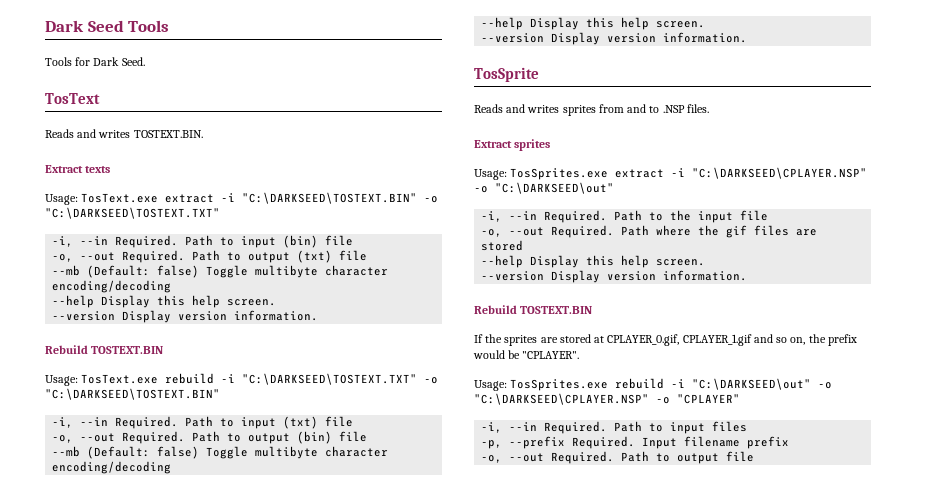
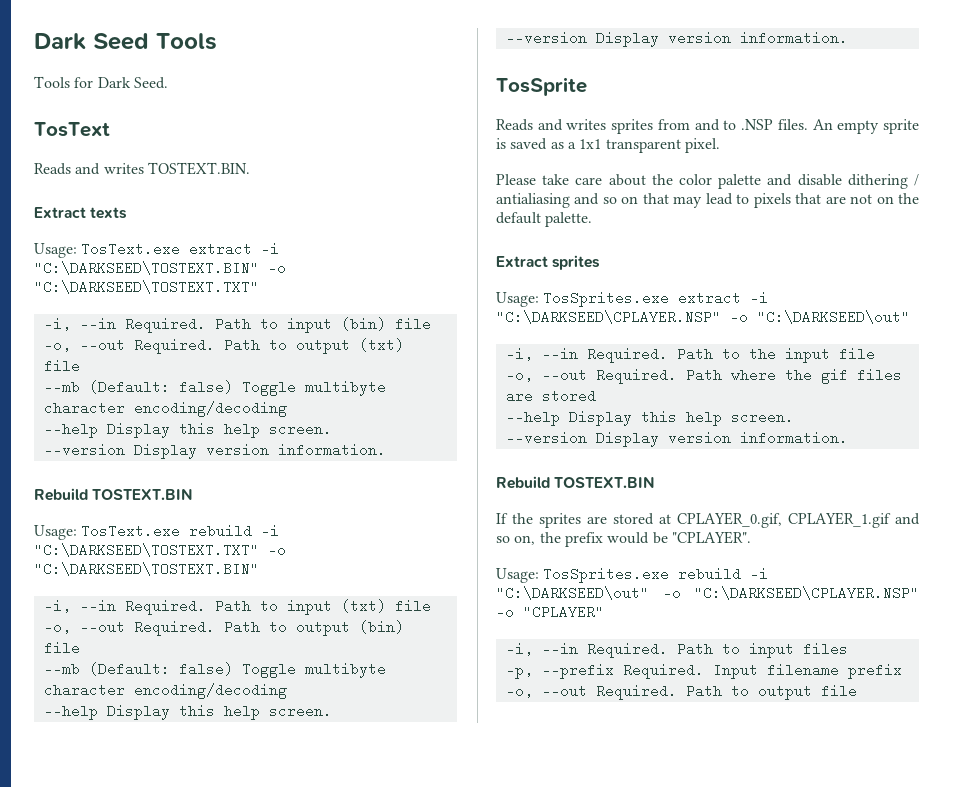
(709, 108) none -> [812,119,919,134] [496,138,720,153] [496,174,919,189] [496,193,919,208] [496,212,593,227] An empty sprite is saved as a 1x1 transparent pixel. // Please take care about the color palette and disable dithering / antialiasing and so on that may lead to pixels that are not on the default palette.

